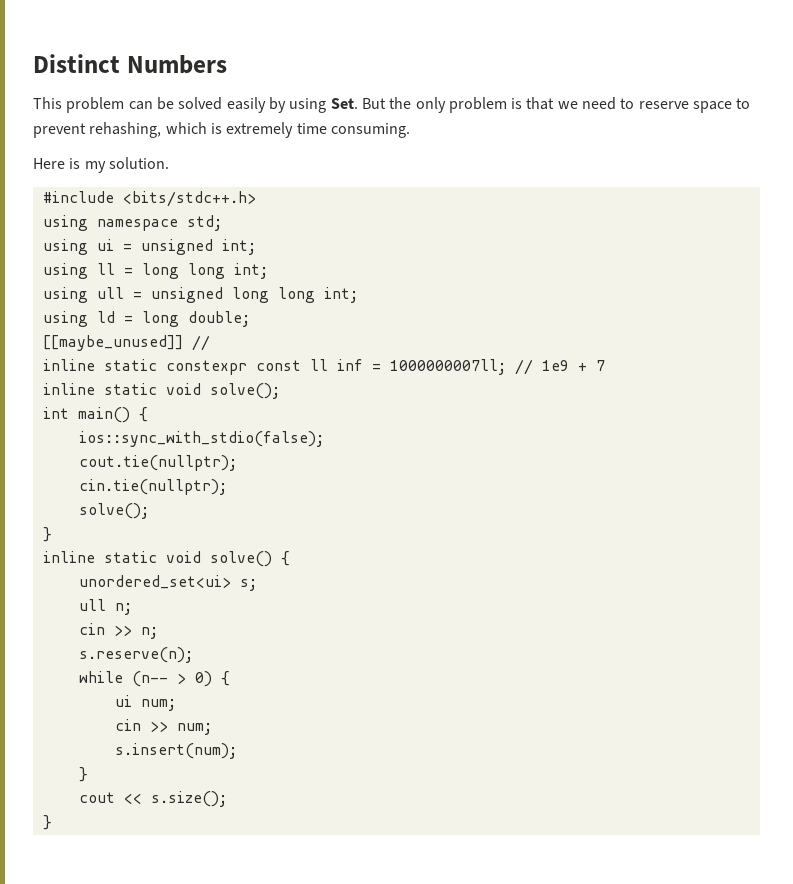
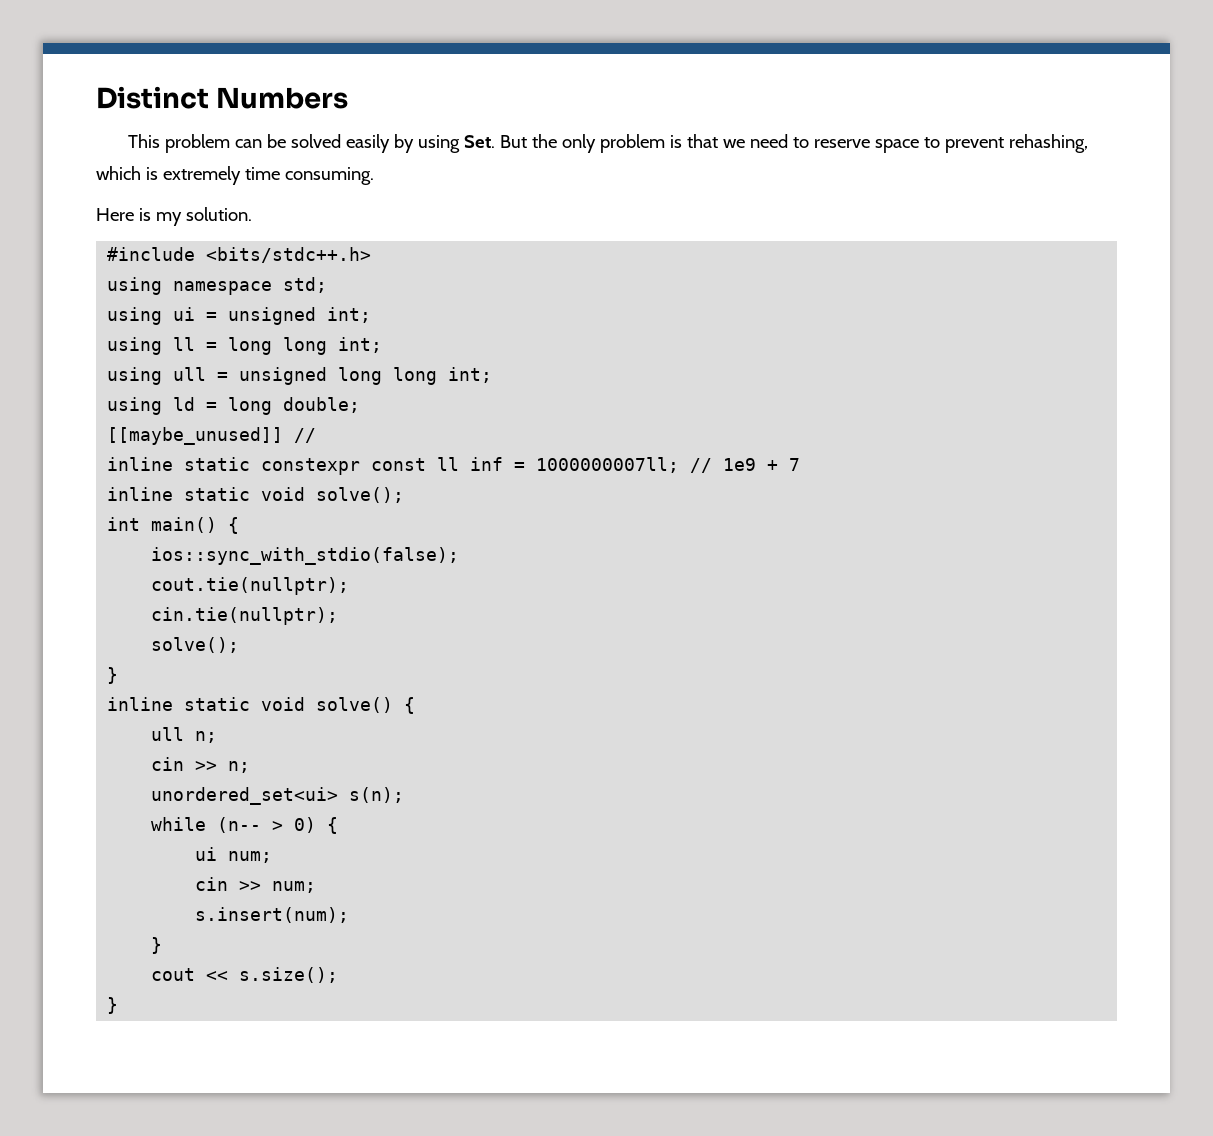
[78,575,257,591] // unordered_set<ui> s; -> (416, 705) none
[78,647,193,663] s.reserve(n); -> [151,787,405,805] unordered_set<ui> s(n);

